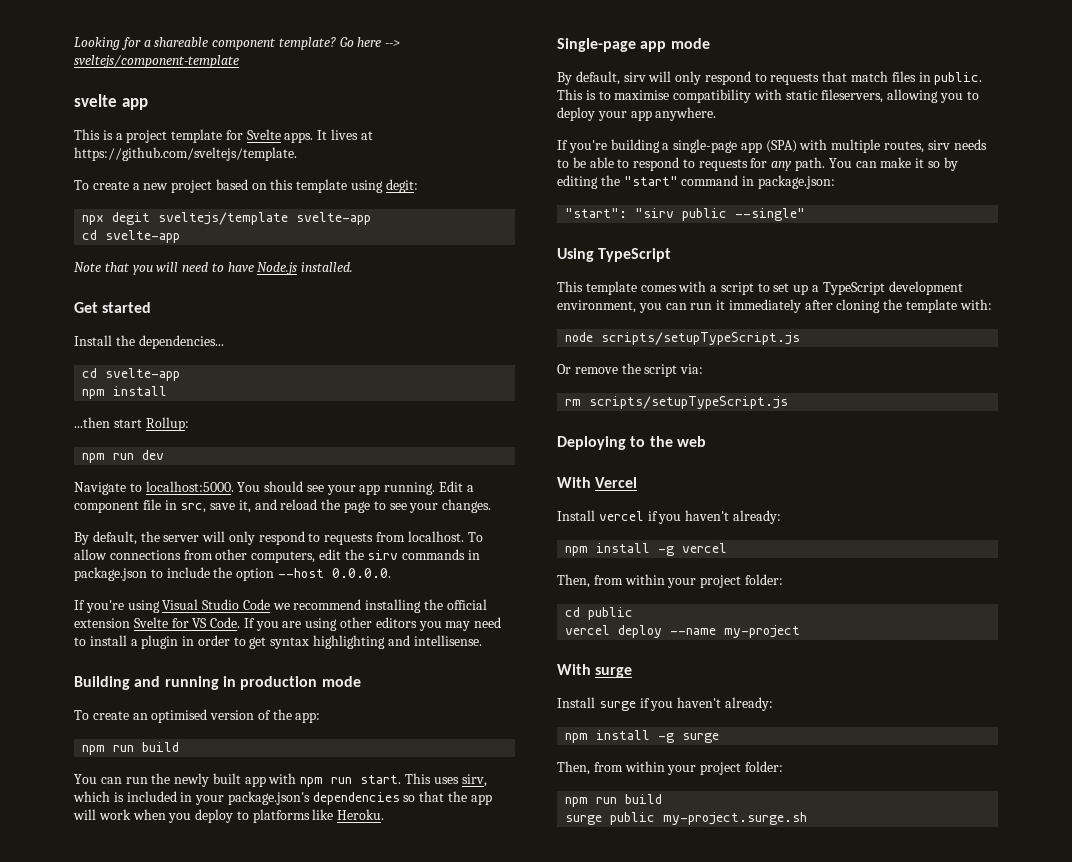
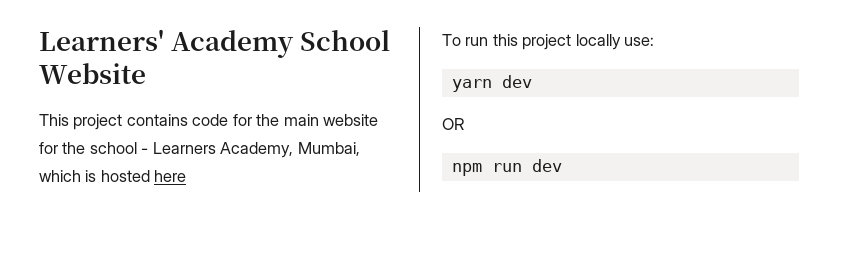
[74,37,401,50] [74,55,239,68] [74,94,148,110] [74,129,373,143] [74,147,297,161] [74,179,418,193] [82,212,372,225] [82,230,181,243] [74,262,354,275] [74,302,152,313] [74,335,224,349] [82,368,181,381] [82,386,168,399] [74,417,189,431] [82,450,165,463] [74,481,474,495] [74,499,492,513] [74,531,483,545] [74,549,481,563] [74,567,391,581] [74,599,487,613] [74,617,502,631] [74,635,482,649] [74,676,361,690] [74,709,321,723] [82,742,180,755] [74,773,487,787] [73,791,492,805] [73,809,385,823] [557,38,710,52] [557,71,983,85] [557,89,979,103] [557,107,717,121] [557,139,987,153] [557,157,958,171] [557,175,835,189] [565,208,806,221] [557,248,672,262] [557,281,963,295] [557,299,992,313] [565,332,801,345] [557,363,704,377] [565,396,789,409] [557,436,706,450] [557,477,638,488] [557,510,781,524] [565,543,728,556] [557,574,783,588] [565,607,634,620] [565,625,801,638] [557,664,633,678] [557,697,773,711] [565,730,720,743] [557,761,783,775] [565,794,663,807] [565,812,808,825] Looking for a shareable component template? Go here --> sveltejs/component-template // svelte app // This is a project template for Svelte apps. It lives at https://github.com/sveltejs/template. // To create a new project based on this template using degit: // npx degit sveltejs/template svelte-app // cd svelte-app // Note that you will need to have Node.js installed. // Get started // Install the dependencies... // cd svelte-app // npm install // ...then start Rollup: // npm run dev // Navigate to localhost:5000. You should see your app running. Edit a component file in src, save it, and reload the page to see your changes. // By default, the server will only respond to requests from localhost. To allow connections from other computers, edit the sirv commands in package.json to include the option --host 0.0.0.0. // If you're using Visual Studio Code we recommend installing the official extension Svelte for VS Code. If you are using other editors you may need to install a plugin in order to get syntax highlighting and intellisense. // Building and running in production mode // To create an optimised version of the app: // npm run build // You can run the newly built app with npm run start. This uses sirv, which is included in your package.json's dependencies so that the app will work when you deploy to platforms like Heroku. // Single-page app mode // By default, sirv will only respond to requests that match files in public. This is to maximise compatibility with static fileservers, allowing you to deploy your app anywhere. // If you're building a single-page app (SPA) with multiple routes, sirv needs to be able to respond to requests for any path. You can make it so by editing the "start" command in package.json: // "start": "sirv public --single" // Using TypeScript // This template comes with a script to set up a TypeScript development environment, you can run it immediately after cloning the template with: // node scripts/setupTypeScript.js // Or remove the script via: // rm scripts/setupTypeScript.js // Deploying to the web // With Vercel // Install vercel if you haven't already: // npm install -g vercel // Then, from within your project folder: // cd public // vercel deploy --name my-project // With surge // Install surge if you haven't already: // npm install -g surge // Then, from within your project folder: // npm run build // surge public my-project.surge.sh -> [39,29,391,58] [39,63,146,84] [39,114,379,130] [39,142,360,158] [39,170,187,182] [442,34,655,50] [451,75,532,92] [442,118,464,130] [451,159,562,176] Learners' Academy School Website // This project contains code for the main website for the school - Learners Academy, Mumbai, which is hosted here // To run this project locally use: // yarn dev // OR // npm run dev

